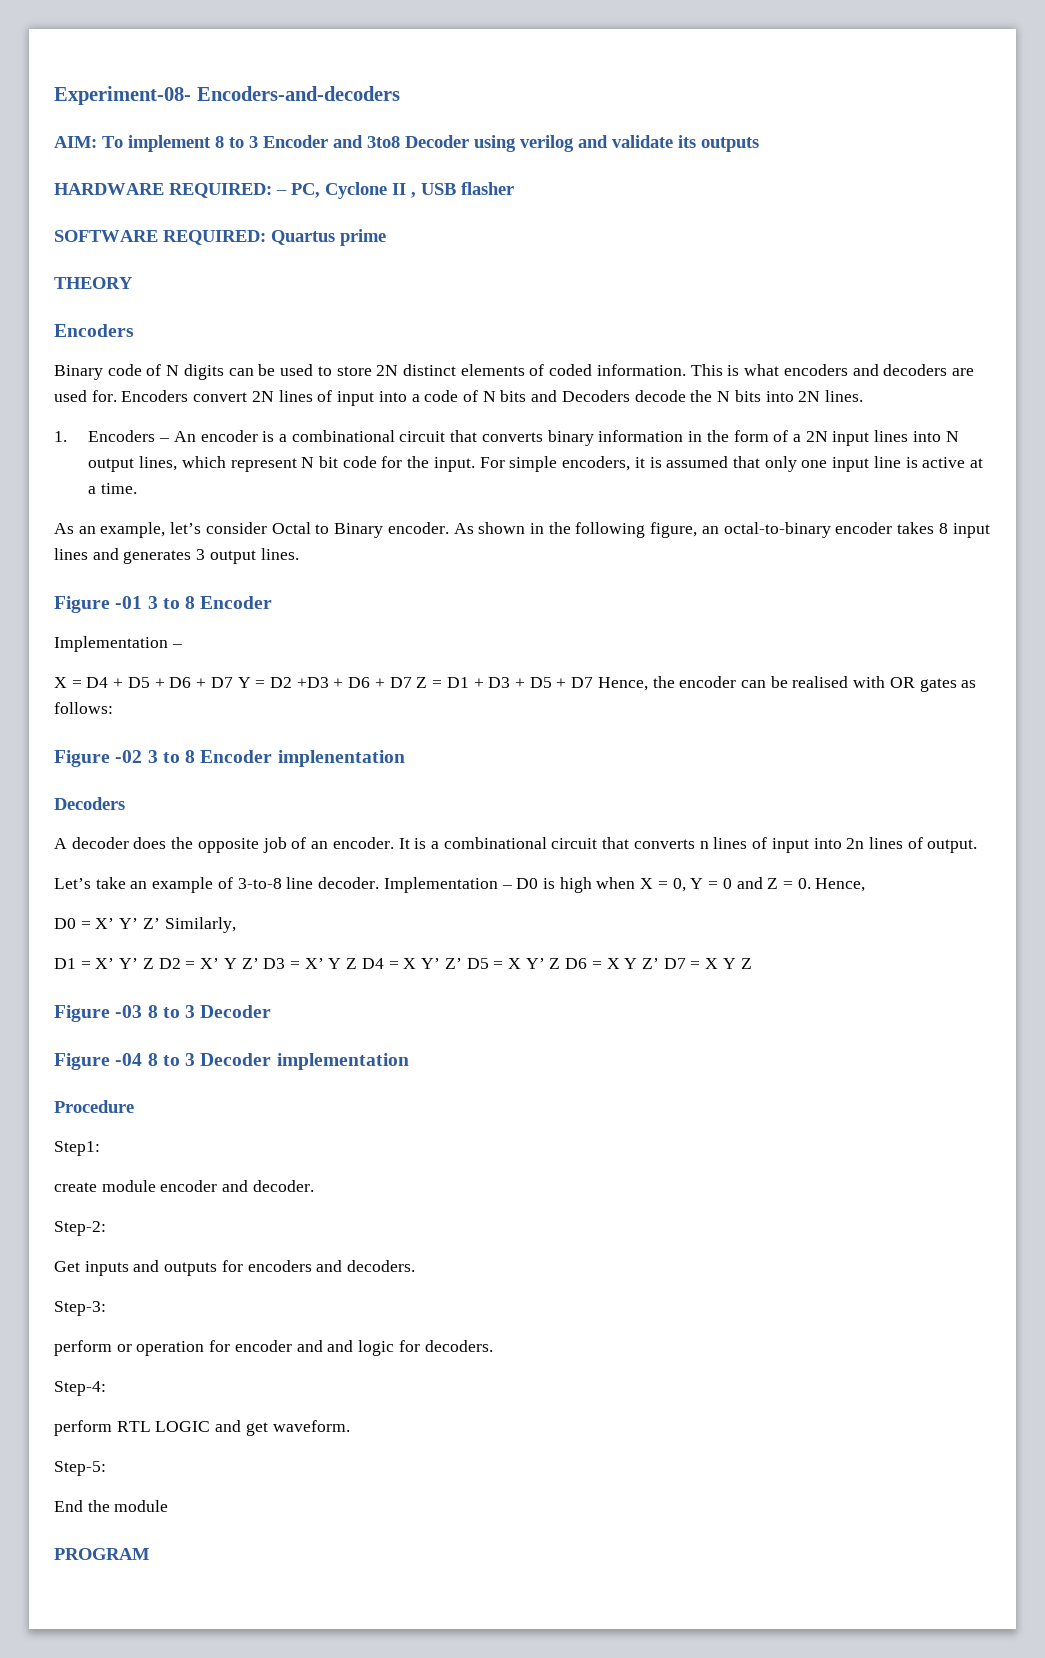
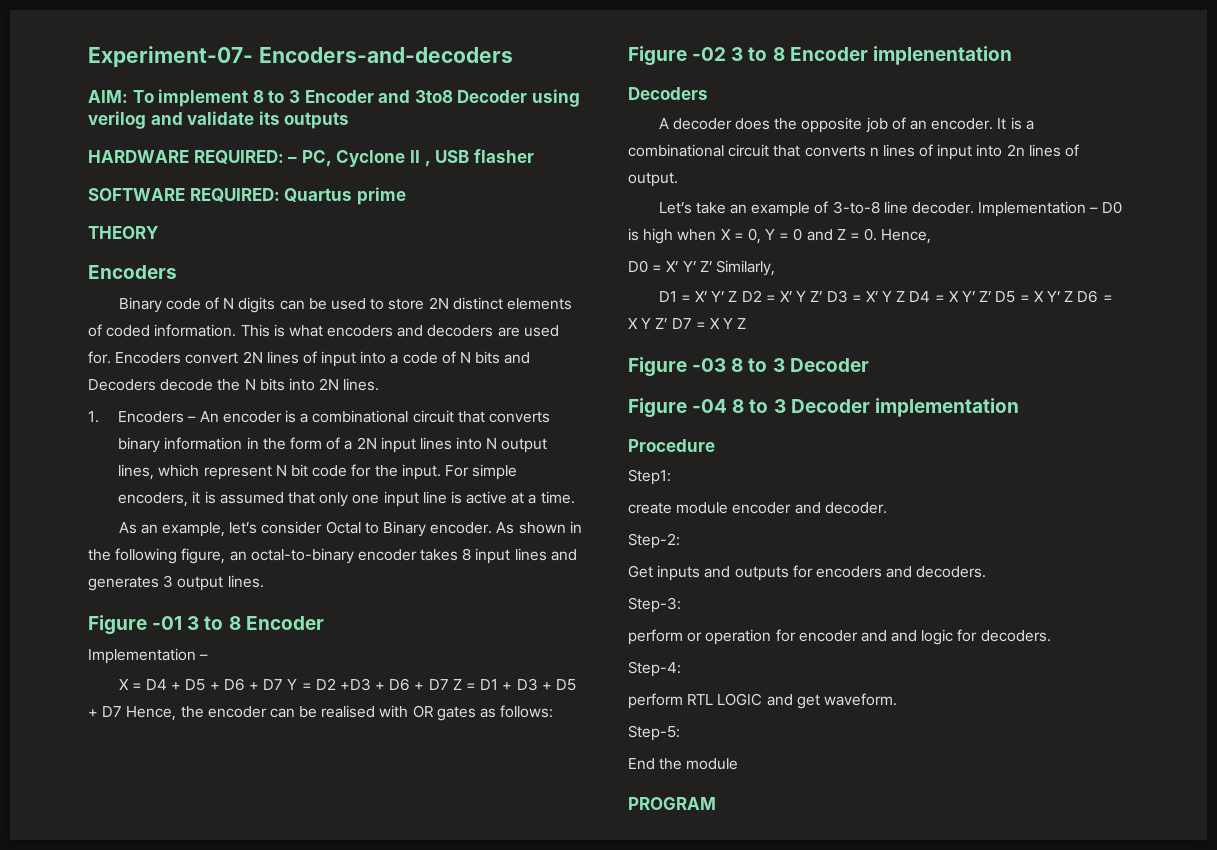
[54,86,191,105] Experiment-08- -> [88,46,253,68] Experiment-07-

